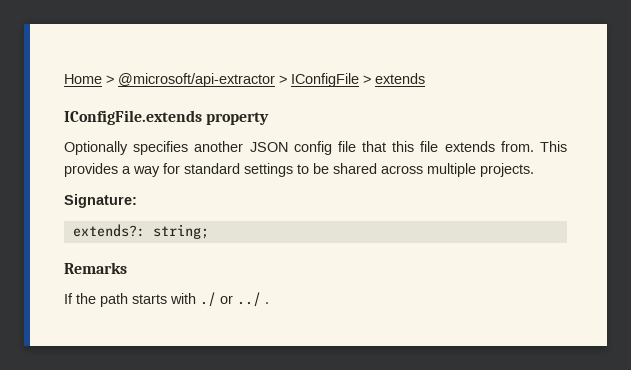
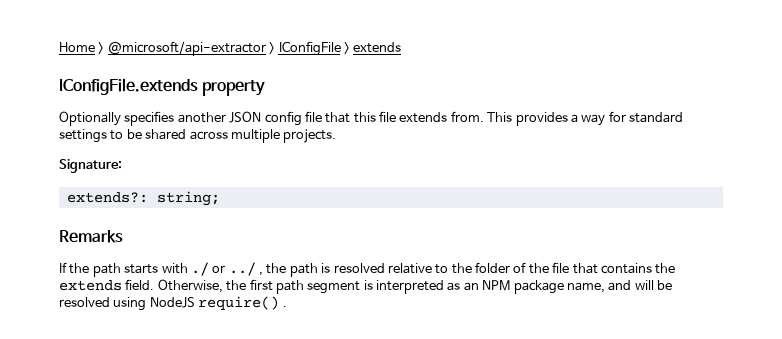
(261, 299) none -> [259,262,676,277] [59,279,672,294] [59,296,280,311] , the path is resolved relative to the folder of the file that contains the extends field. Otherwise, the first path segment is interpreted as an NPM package name, and will be resolved using NodeJS require()

